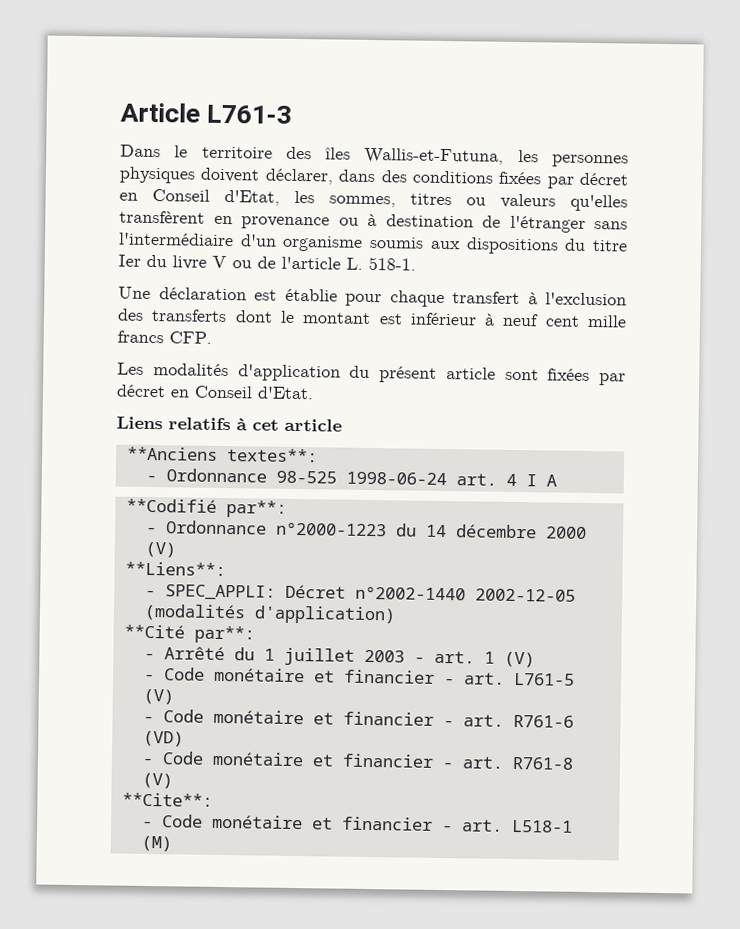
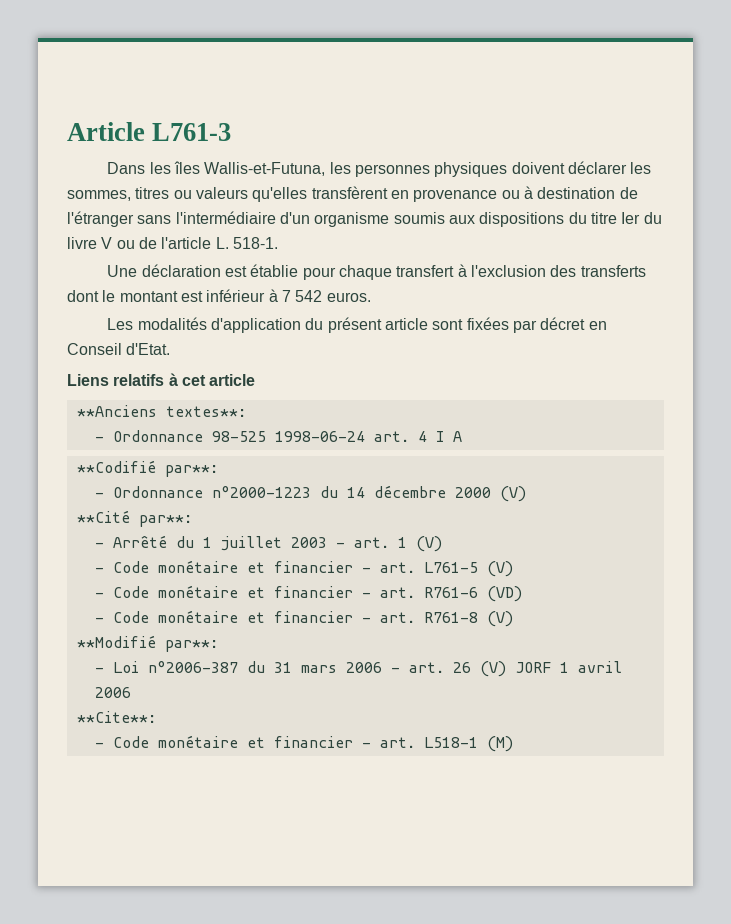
[174,145,312,160] le territoire des -> [149,162,171,174] les
[264,168,628,189] [119,189,280,206] déclarer, dans des conditions fixées par décret en Conseil d'Etat, -> [568,161,628,174] déclarer
[502,313,627,328] [117,330,212,344] neuf cent mille francs CFP. -> [281,290,371,302] 7 542 euros.
[124,561,226,577] [144,584,576,602] [143,603,396,625] // **Liens**: // - SPEC_APPLI: Décret n°2002-1440 2002-12-05 (modalités d'application) -> (526, 494) none
(173, 780) none -> [76,635,218,652] [94,661,622,677] [94,687,131,698] // **Modifié par**: // - Loi n°2006-387 du 31 mars 2006 - art. 26 (V) JORF 1 avril 2006

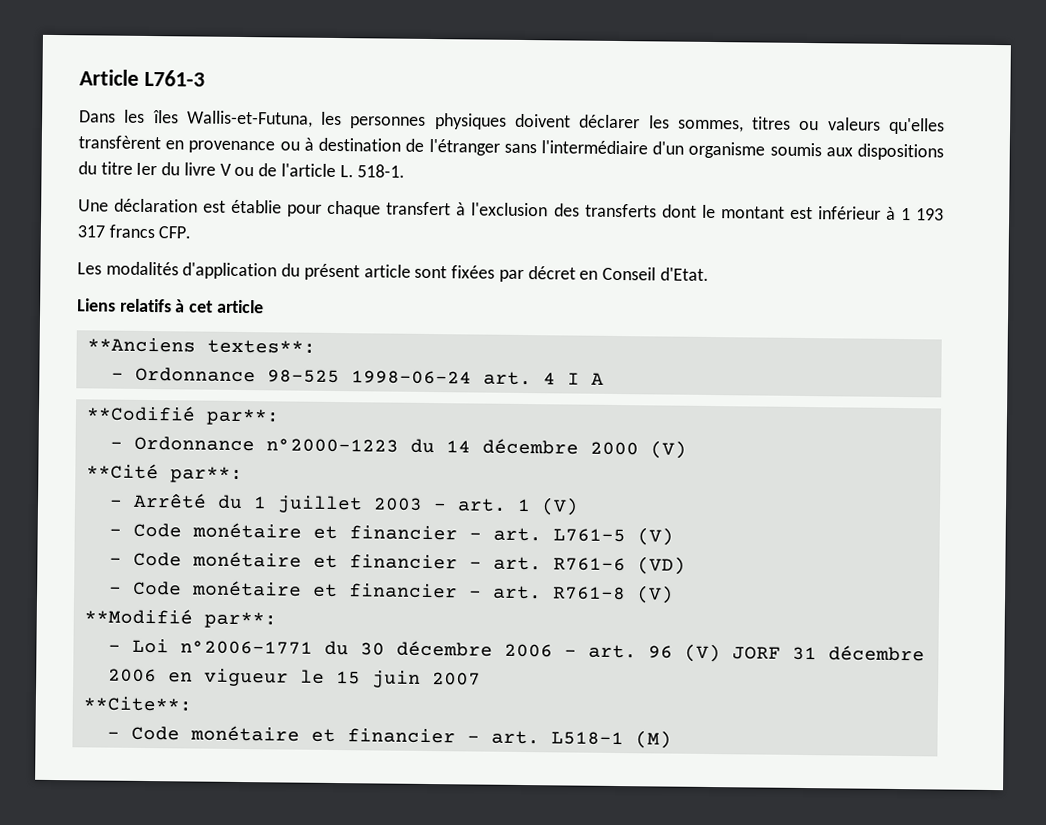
[281,290,371,302] 7 542 euros. -> [900,208,944,221] [77,224,192,239] 1 193 317 francs CFP.
[147,661,337,673] n°2006-387 du 31 mars -> [179,640,493,657] n°2006-1771 du 30 décembre
[452,662,471,673] 26 -> [647,645,673,659] 96
[559,661,622,673] [94,687,131,698] 1 avril 2006 -> [791,645,925,662] [107,668,481,688] 31 décembre 2006 en vigueur le 15 juin 2007

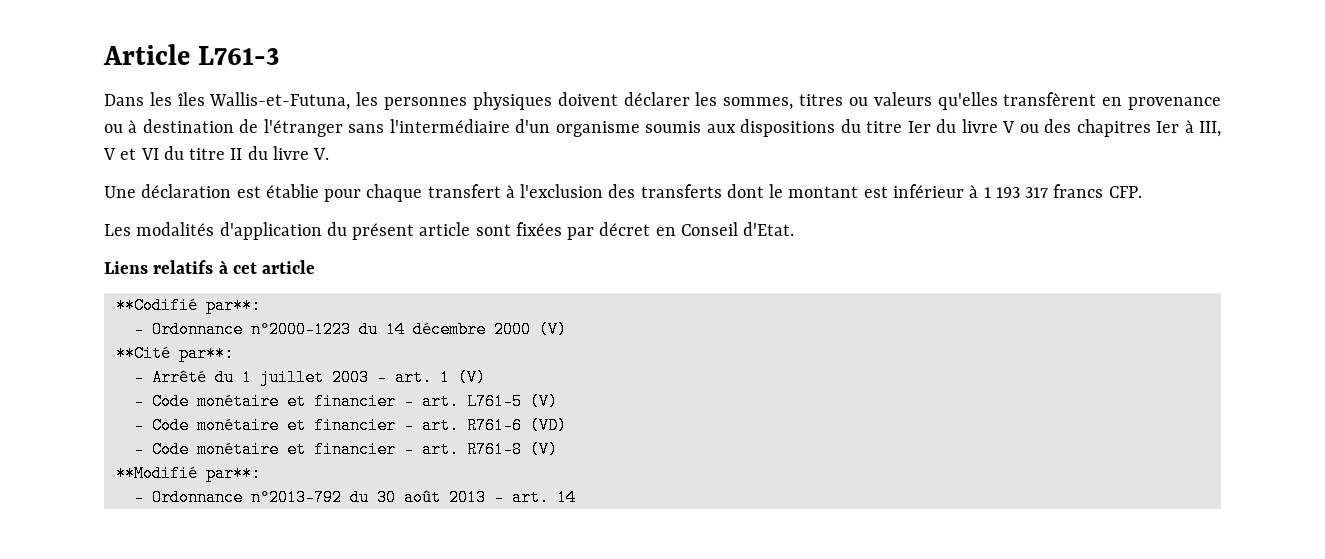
[258,163,406,178] de l'article L. 518-1. -> [1044,119,1222,137] [103,146,330,160] des chapitres Ier à III, V et VI du titre II du livre V.
[86,337,316,354] [110,366,604,386] // **Anciens textes**: // - Ordonnance 98-525 1998-06-24 art. 4 I A -> (316, 267) none
[131,638,925,663] [107,668,481,688] [82,696,192,712] [106,725,672,749] Loi n°2006-1771 du 30 décembre 2006 - art. 96 (V) JORF 31 décembre 2006 en vigueur le 15 juin 2007 // **Cite**: // - Code monétaire et financier - art. L518-1 (M) -> [151,489,576,506] Ordonnance n°2013-792 du 30 août 2013 - art. 14

